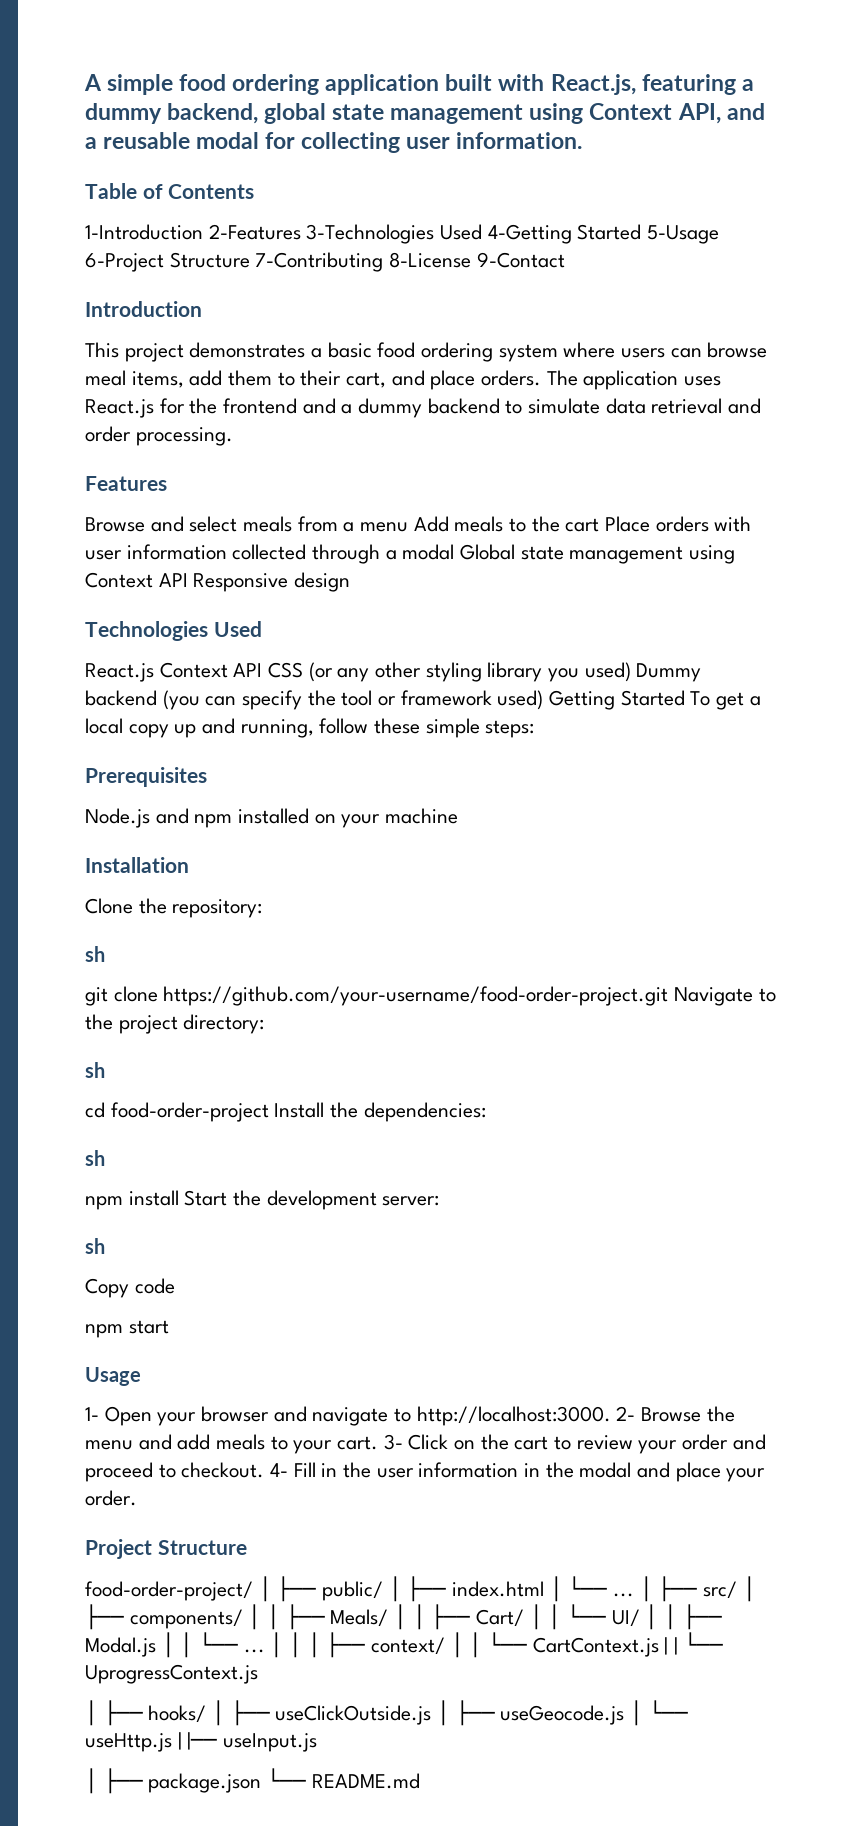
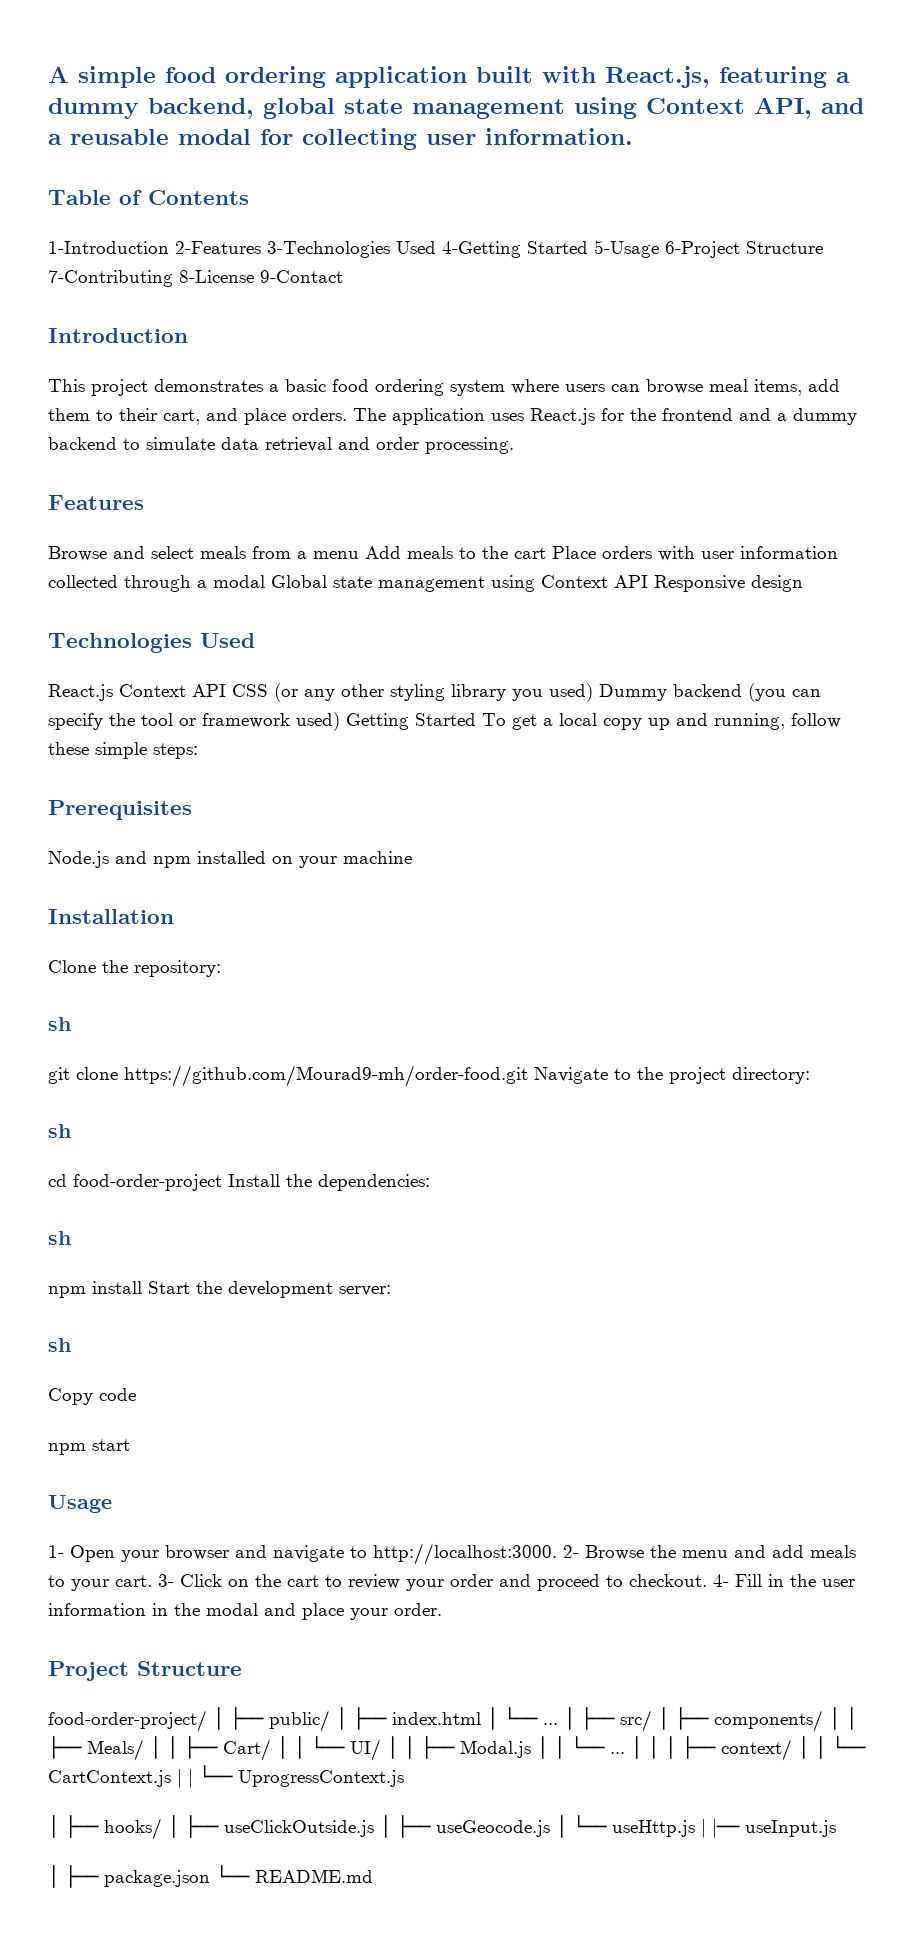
[163,986,669,1006] https://github.com/your-username/food-order-project.git -> [124,1065,528,1087] https://github.com/Mourad9-mh/order-food.git

